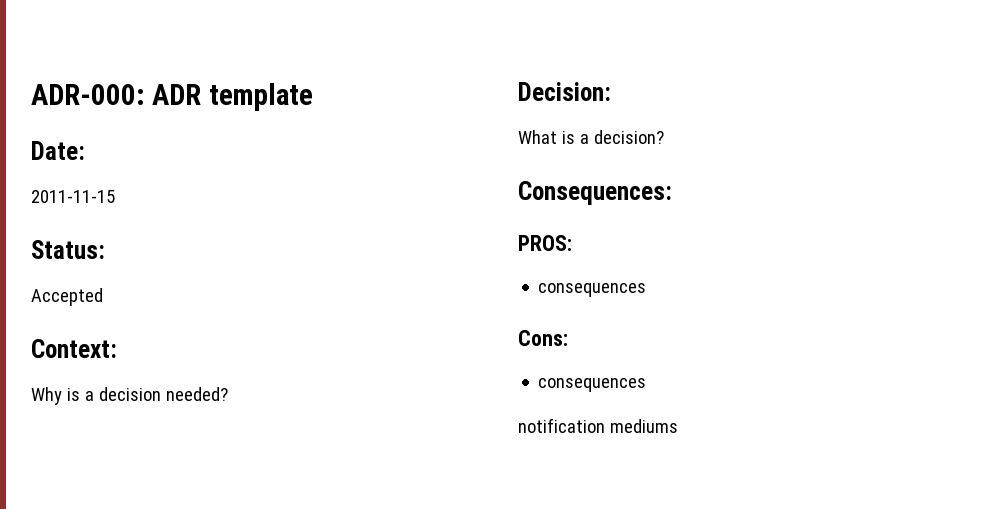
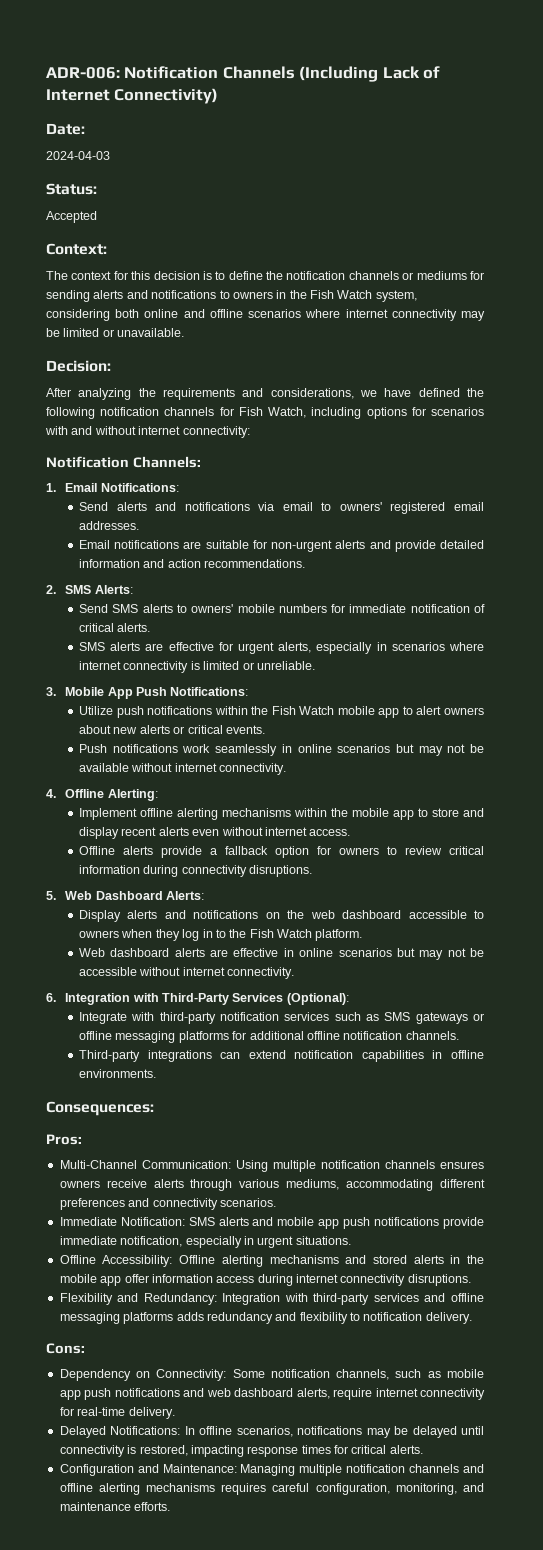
[31,83,313,111] ADR-000: ADR template -> [46,66,441,82] [46,88,219,104] ADR-006: Notification Channels (Including Lack of Internet Connectivity)
[31,190,115,203] 2011-11-15 -> [46,151,110,160] 2024-04-03
[31,387,228,405] [518,82,611,101] [518,130,664,144] [518,181,672,205] [518,235,572,251] [538,283,647,297] [518,330,568,346] [538,378,647,392] [518,418,678,433] Why is a decision needed? // Decision: // What is a decision? // Consequences: // PROS: // consequences // Cons: // consequences // notification mediums -> [46,271,484,280] [46,290,417,302] [46,309,486,321] [46,328,185,337] [46,360,111,372] [46,388,484,400] [46,407,485,419] [45,426,250,438] [46,456,201,468] [46,483,179,492] [79,502,484,514] [79,521,140,530] [79,540,484,552] [79,559,306,568] [46,585,133,594] [79,604,485,613] [79,623,151,632] [79,642,484,654] [79,661,315,673] [46,687,249,699] [79,706,485,718] [79,725,265,734] [79,744,484,756] [79,763,287,775] [46,789,158,801] [79,808,485,820] [79,827,351,839] [79,846,485,858] [79,865,313,877] [46,891,205,900] [79,910,485,922] [79,929,363,941] [79,948,485,960] [79,967,295,979] [46,993,349,1005] [79,1012,484,1024] [79,1031,459,1043] [79,1050,484,1062] [79,1069,157,1078] [46,1101,154,1116] [46,1134,82,1145] [59,1160,485,1172] [59,1179,485,1191] [59,1198,276,1210] [59,1217,485,1229] [59,1236,351,1248] [59,1255,485,1267] [59,1274,471,1286] [59,1293,484,1305] [59,1312,472,1324] [46,1343,85,1354] [59,1369,484,1381] [59,1388,486,1400] [59,1407,175,1419] [59,1426,485,1438] [59,1445,423,1457] [59,1464,485,1476] [59,1483,484,1495] [59,1502,171,1511] The context for this decision is to define the notification channels or mediums for sending alerts and notifications to owners in the Fish Watch system, considering both online and offline scenarios where internet connectivity may be limited or unavailable. // Decision: // After analyzing the requirements and considerations, we have defined the following notification channels for Fish Watch, including options for scenarios with and without internet connectivity: // Notification Channels: // 1. Email Notifications: // Send alerts and notifications via email to owners' registered email addresses. // Email notifications are suitable for non-urgent alerts and provide detailed information and action recommendations. // 2. SMS Alerts: // Send SMS alerts to owners' mobile numbers for immediate notification of critical alerts. // SMS alerts are effective for urgent alerts, especially in scenarios where internet connectivity is limited or unreliable. // 3. Mobile App Push Notifications: // Utilize push notifications within the Fish Watch mobile app to alert owners about new alerts or critical events. // Push notifications work seamlessly in online scenarios but may not be available without internet connectivity. // 4. Offline Alerting: // Implement offline alerting mechanisms within the mobile app to store and display recent alerts even without internet access. // Offline alerts provide a fallback option for owners to review critical information during connectivity disruptions. // 5. Web Dashboard Alerts: // Display alerts and notifications on the web dashboard accessible to owners when they log in to the Fish Watch platform. // Web dashboard alerts are effective in online scenarios but may not be accessible without internet connectivity. // 6. Integration with Third-Party Services (Optional): // Integrate with third-party notification services such as SMS gateways or offline messaging platforms for additional offline notification channels. // Third-party integrations can extend notification capabilities in offline environments. // Consequences: // Pros: // Multi-Channel Communication: Using multiple notification channels ensures owners receive alerts through various mediums, accommodating different preferences and connectivity scenarios. // Immediate Notification: SMS alerts and mobile app push notifications provide immediate notification, especially in urgent situations. // Offline Accessibility: Offline alerting mechanisms and stored alerts in the mobile app offer information access during internet connectivity disruptions. // Flexibility and Redundancy: Integration with third-party services and offline messaging platforms adds redundancy and flexibility to notification delivery. // Cons: // Dependency on Connectivity: Some notification channels, such as mobile app push notifications and web dashboard alerts, require internet connectivity for real-time delivery. // Delayed Notifications: In offline scenarios, notifications may be delayed until connectivity is restored, impacting response times for critical alerts. // Configuration and Maintenance: Managing multiple notification channels and offline alerting mechanisms requires careful configuration, monitoring, and maintenance efforts.

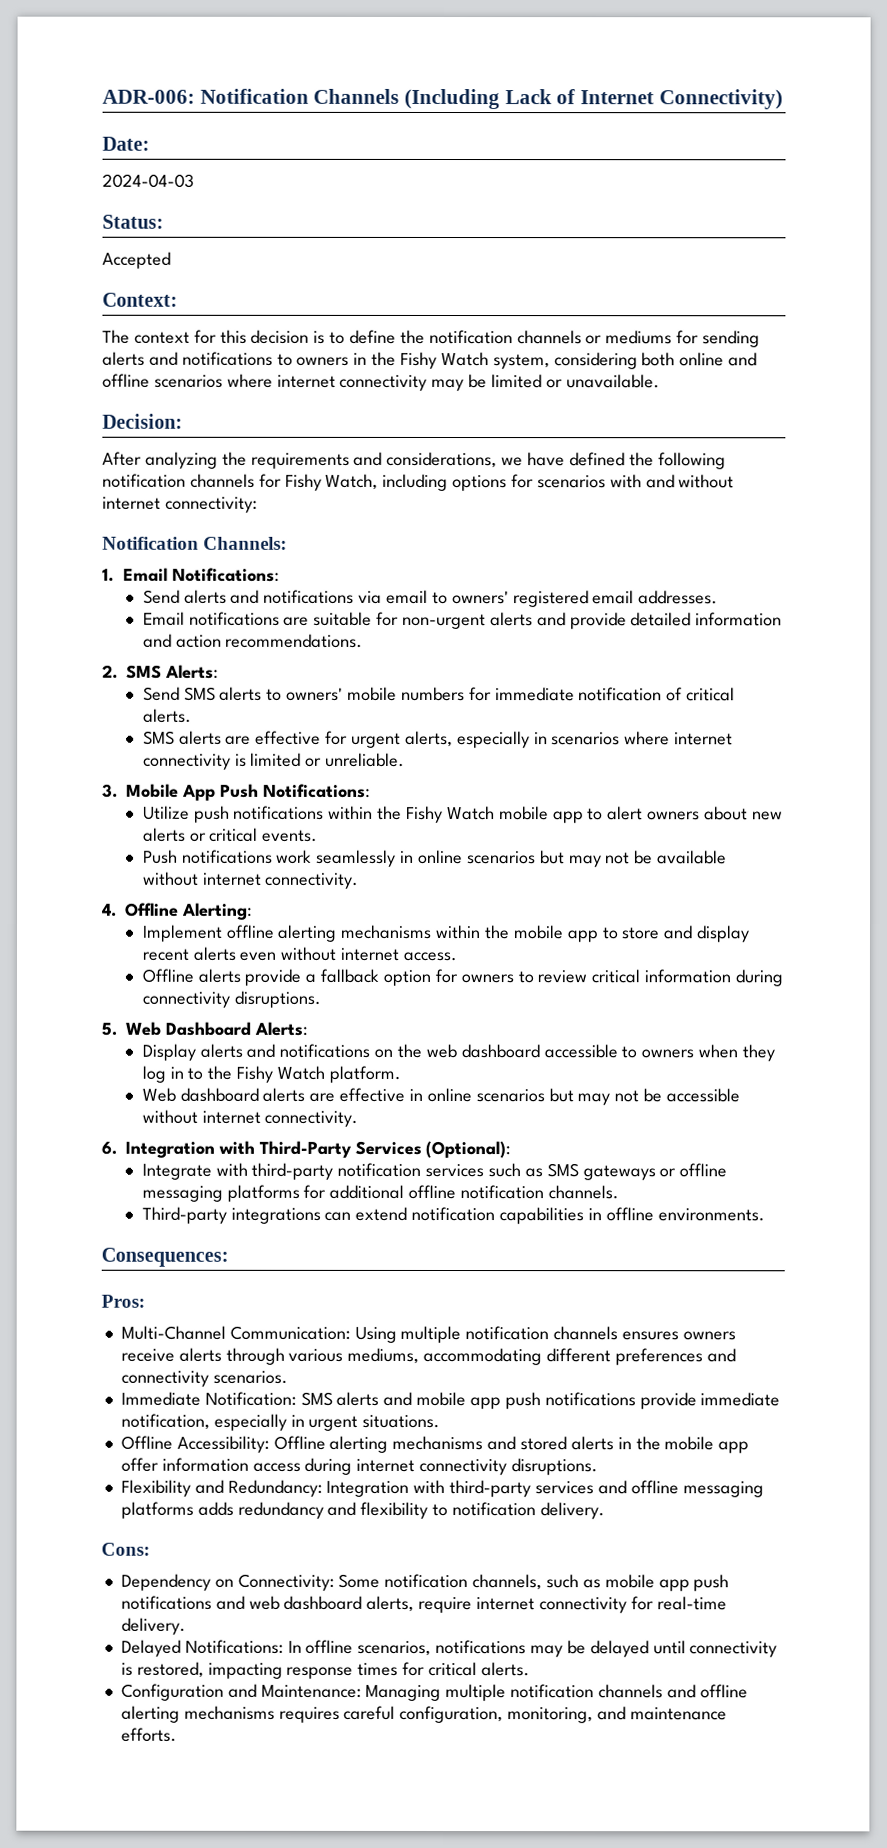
[310,290,334,299] Fish -> [400,351,438,369] Fishy
[238,407,263,416] Fish -> [284,473,322,491] Fishy
[271,706,296,715] Fish -> [405,805,443,823] Fishy
[249,929,274,938] Fish -> [236,1065,274,1083] Fishy

